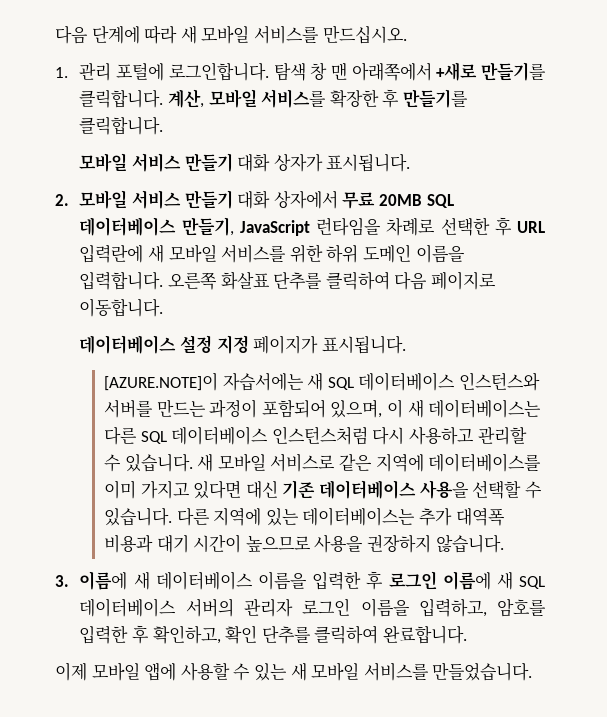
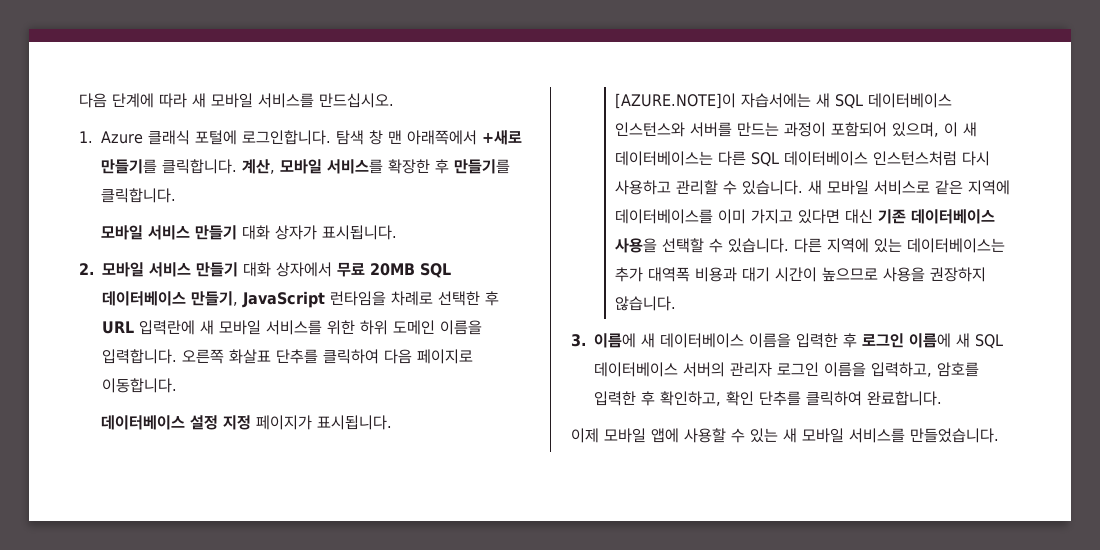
[79,63,112,81] 관리 -> [101,130,191,145] Azure 클래식

